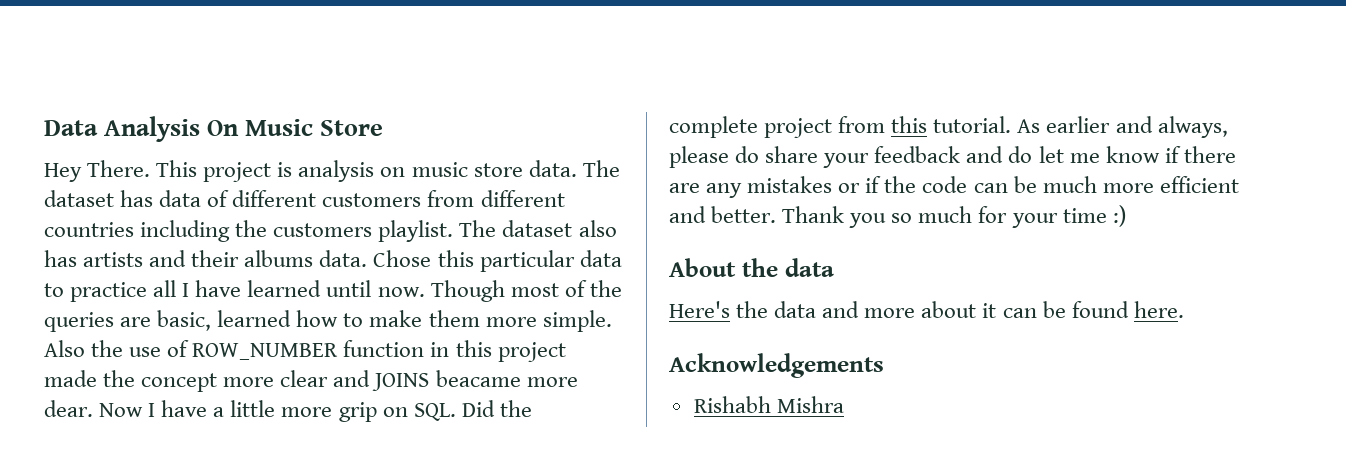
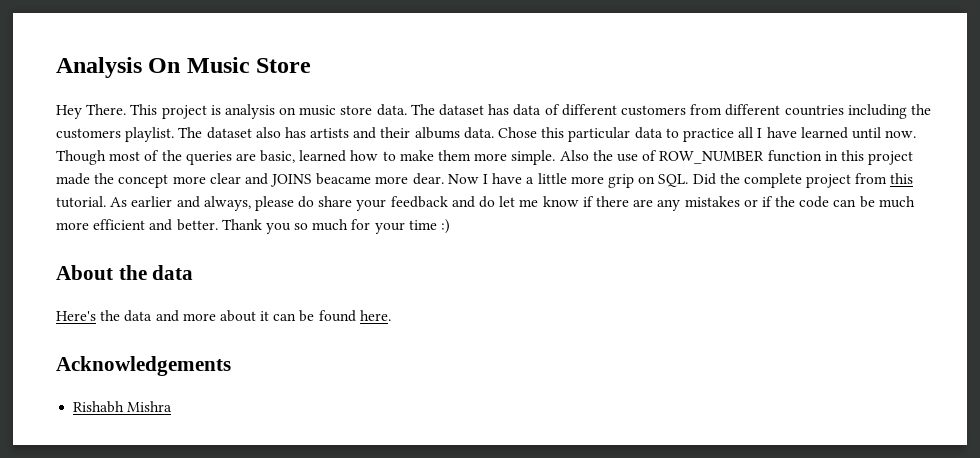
[44,120,98,136] Data -> (56, 67) none

